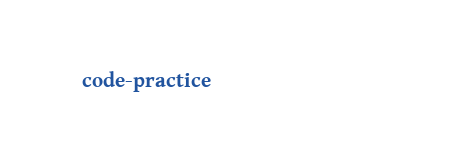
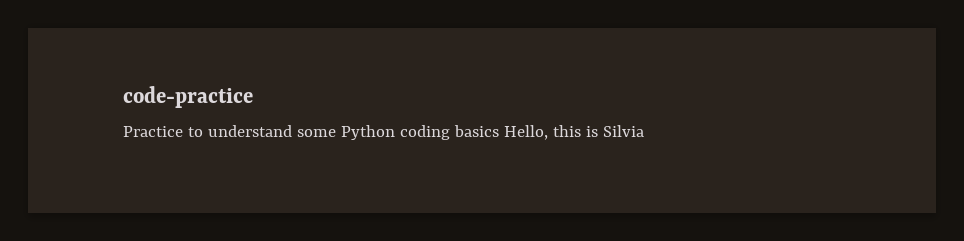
(211, 81) none -> [123,125,644,140] // Practice to understand some Python coding basics Hello, this is Silvia

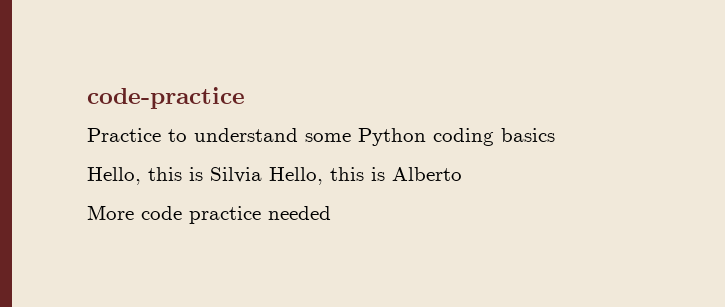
(499, 131) none -> (555, 135) //
(644, 131) none -> [269,167,462,185] [87,205,331,224] Hello, this is Alberto // More code practice needed

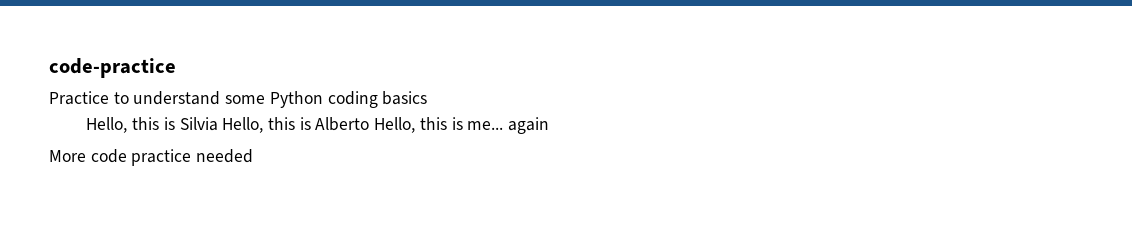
(462, 174) none -> [374,117,550,134] Hello, this is me... again

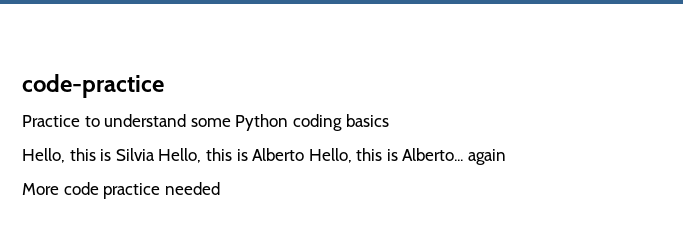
[467,121,504,130] me... -> [402,148,464,161] Alberto...

